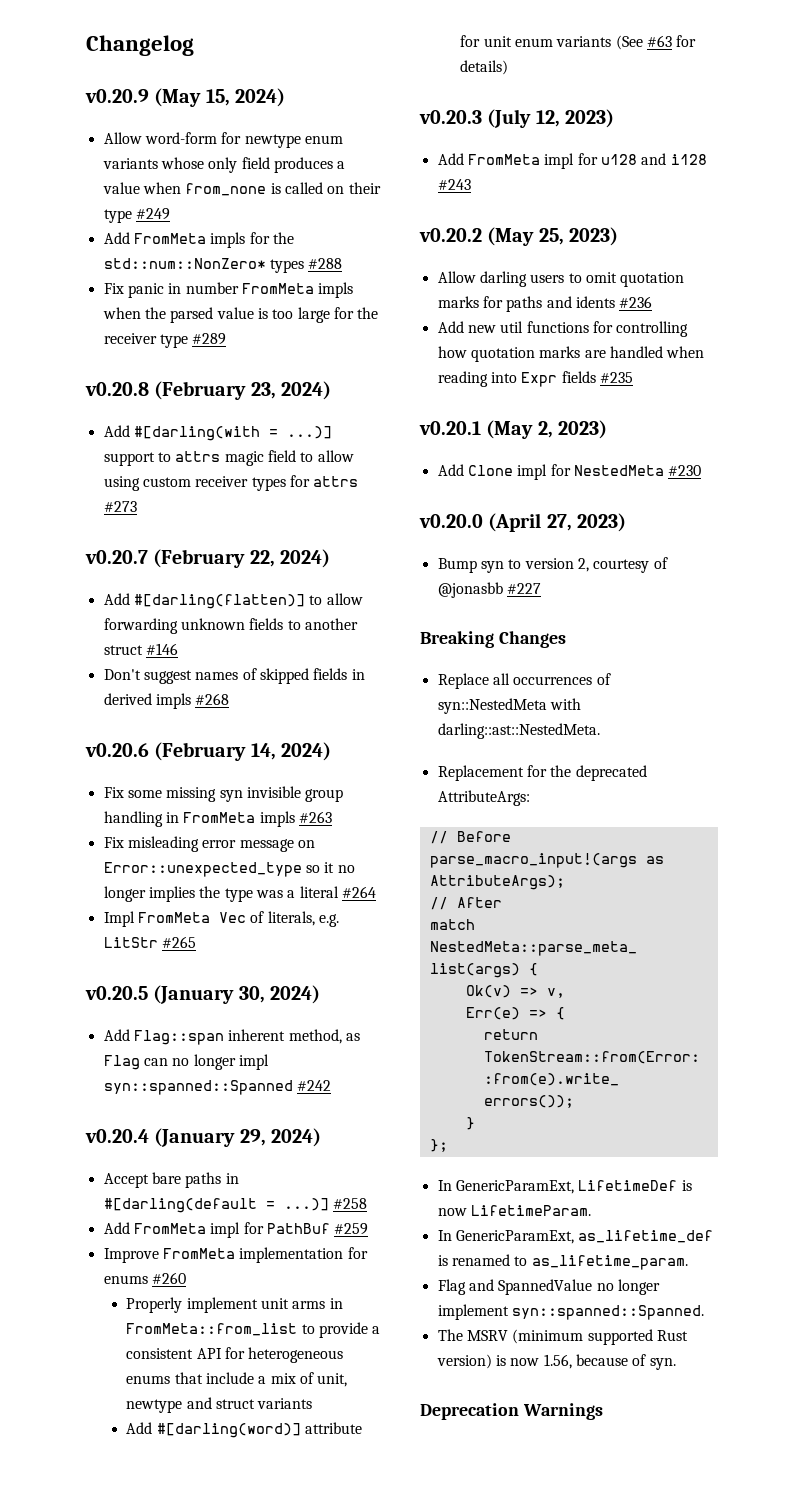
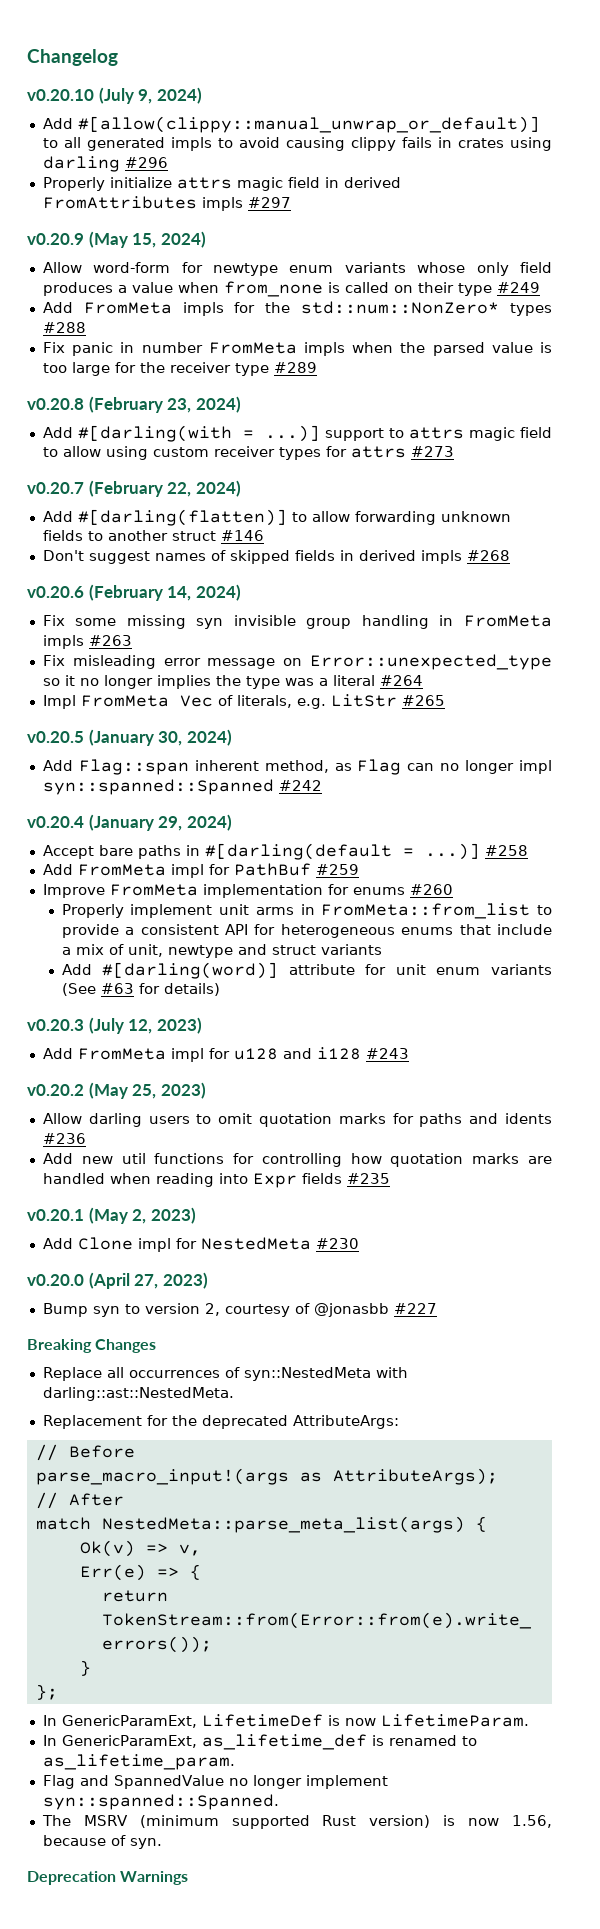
(194, 45) none -> [27,87,202,104] [42,116,540,133] [42,137,552,151] [42,156,168,172] [42,177,401,191] [42,196,291,211] // v0.20.10 (July 9, 2024) // Add #[allow(clippy::manual_unwrap_or_default)] to all generated impls to avoid causing clippy fails in crates using darling #296 // Properly initialize attrs magic field in derived FromAttributes impls #297

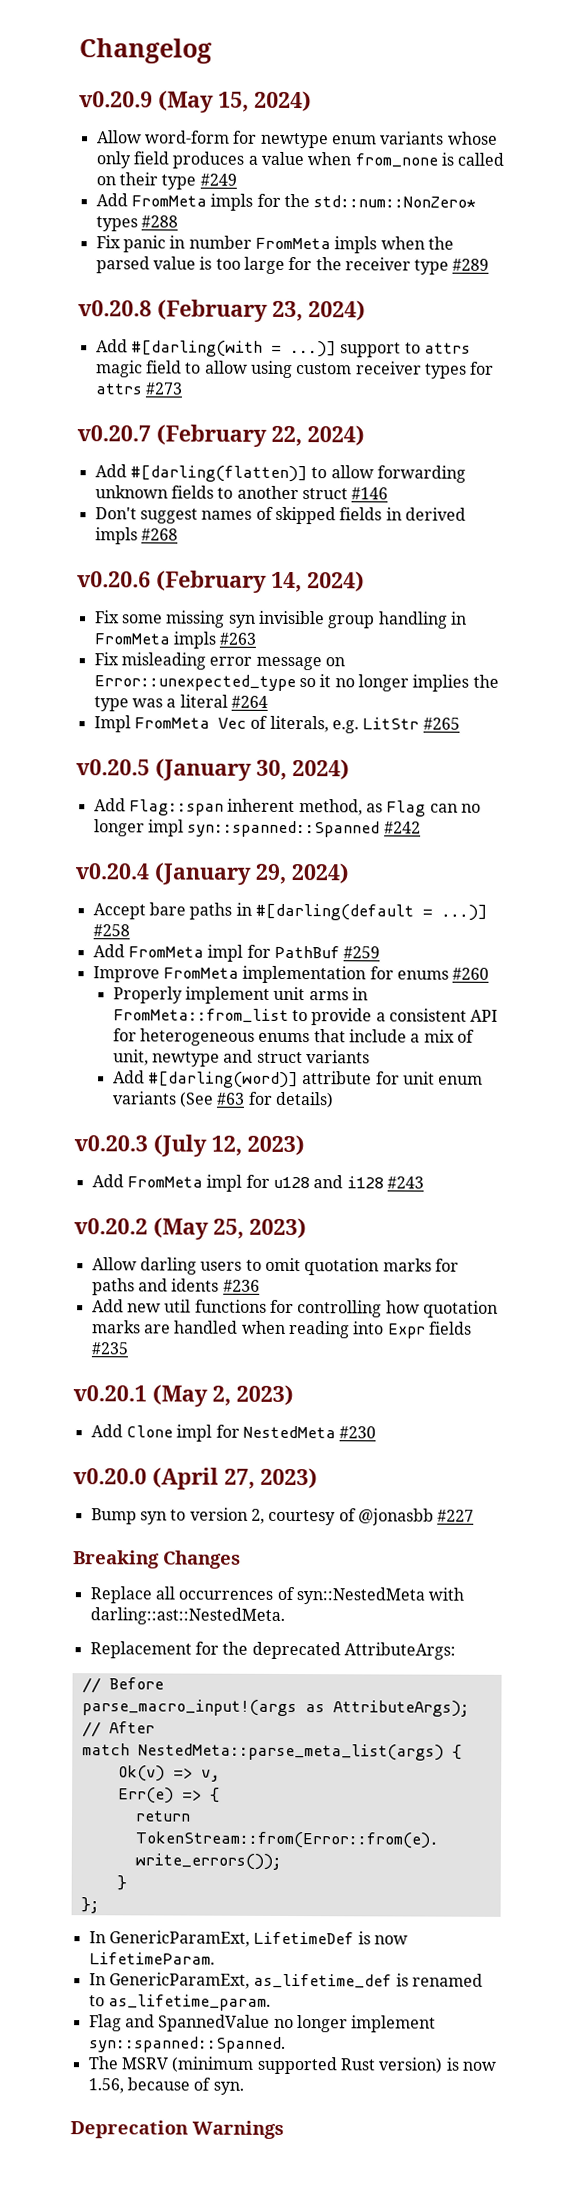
[27,87,202,104] [42,116,540,133] [42,137,552,151] [42,156,168,172] [42,177,401,191] [42,196,291,211] // v0.20.10 (July 9, 2024) // Add #[allow(clippy::manual_unwrap_or_default)] to all generated impls to avoid causing clippy fails in crates using darling #296 // Properly initialize attrs magic field in derived FromAttributes impls #297 -> (212, 51) none

